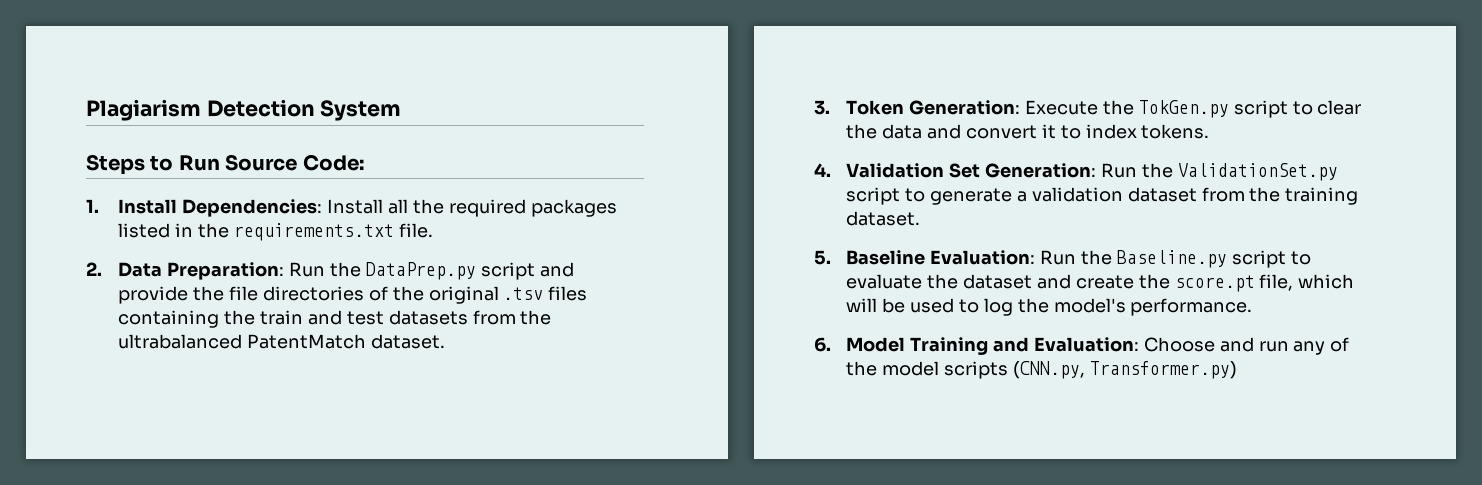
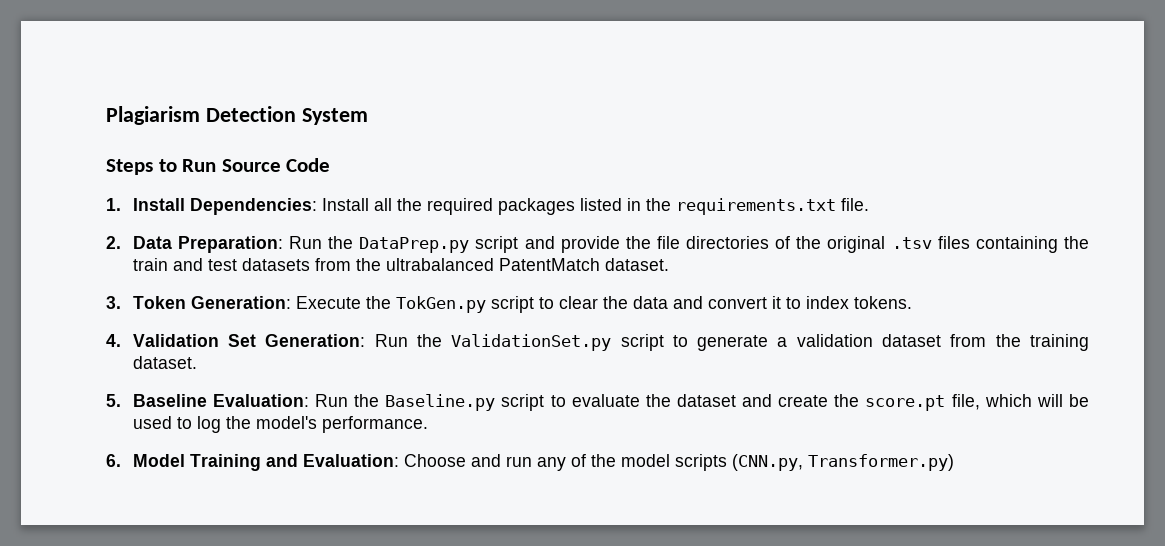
[302,154,364,171] Code: -> [286,158,331,172] Code

